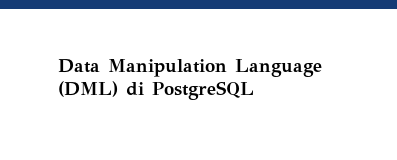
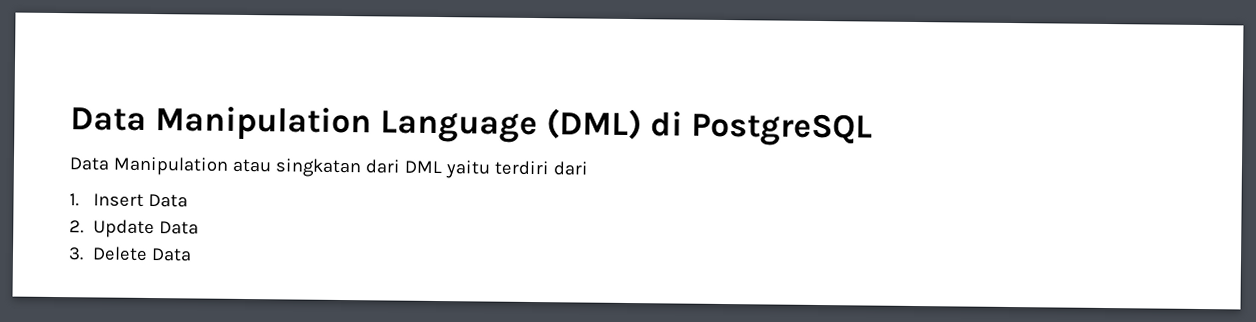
(254, 90) none -> [69,156,588,179] [69,193,188,208] [69,219,199,239] [68,246,192,262] // Data Manipulation atau singkatan dari DML yaitu terdiri dari // 1. Insert Data // 2. Update Data // 3. Delete Data

